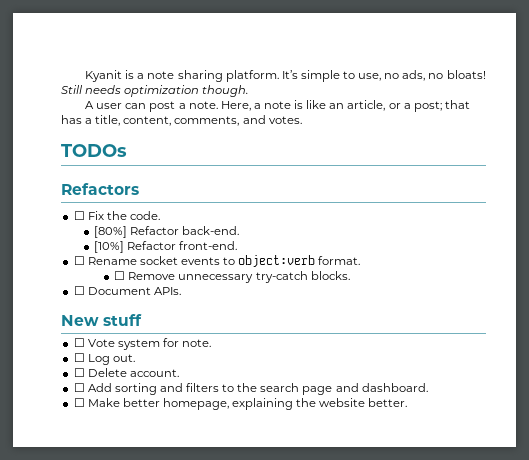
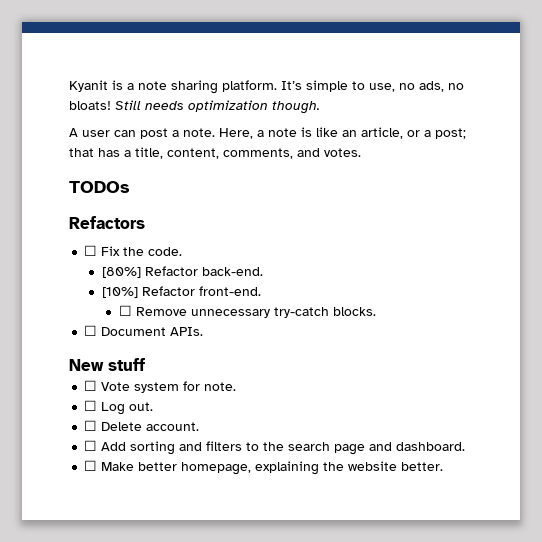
[73,255,361,267] // ☐ Rename socket events to object:verb format. -> (261, 291) none

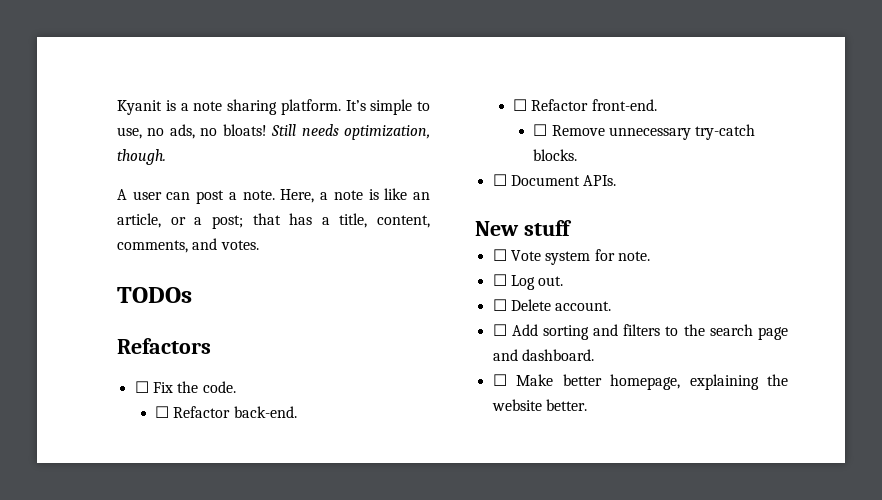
[188,100,268,112] optimization -> [344,125,430,140] optimization,
[101,267,141,278] [80%] -> [155,406,170,418] ☐
[101,287,138,298] [10%] -> [513,99,528,111] ☐

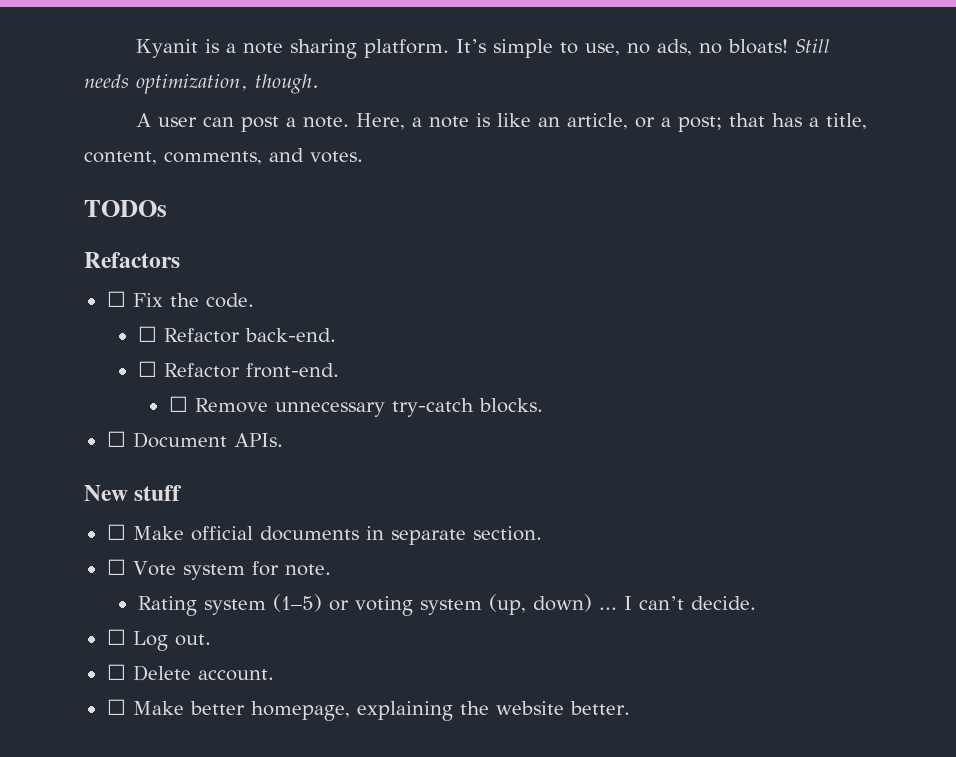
(572, 228) none -> [106,524,542,545] // ☐ Make official documents in separate section.
(650, 256) none -> [137,594,756,616] // Rating system (1–5) or voting system (up, down) ... I can’t decide.
[492,324,788,340] [492,349,594,361] // ☐ Add sorting and filters to the search page and dashboard. -> (274, 675) none

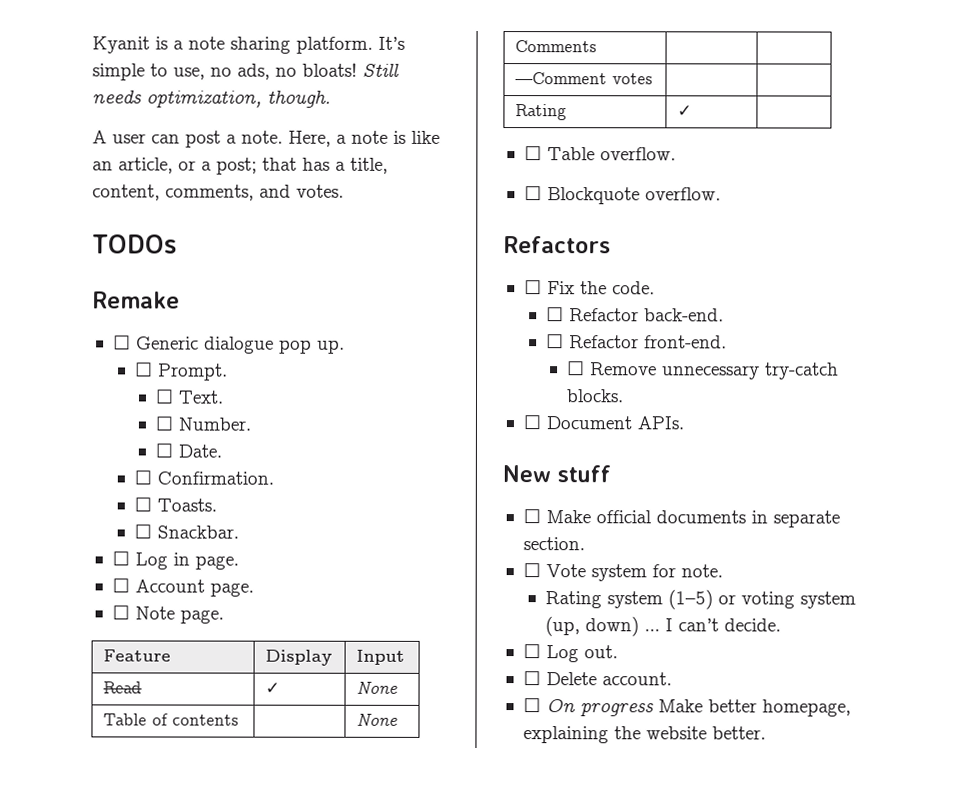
(167, 208) none -> [92,291,180,309] [112,335,345,354] [134,362,228,381] [155,389,225,404] [155,416,252,431] [155,443,223,458] [133,470,274,485] [133,497,217,512] [133,524,239,539] [111,551,239,570] [111,578,254,597] [111,605,224,624] [103,649,172,662] [265,649,333,666] [356,649,406,665] [103,681,143,694] [265,682,281,694] [356,680,399,694] [103,713,240,726] [356,712,399,726] [515,40,598,53] [515,72,654,85] [515,104,568,121] [677,105,693,117] [523,146,676,161] [523,186,721,205] // Remake // ☐ Generic dialogue pop up. // ☐ Prompt. // ☐ Text. // ☐ Number. // ☐ Date. // ☐ Confirmation. // ☐ Toasts. // ☐ Snackbar. // ☐ Log in page. // ☐ Account page. // ☐ Note page. // Feature | Display | Input // Read | ✓ | None // Table of contents | | None // Comments | | // —Comment votes | | // Rating | ✓ | // ☐ Table overflow. // ☐ Blockquote overflow.
(126, 707) none -> [545,699,654,717] On progress

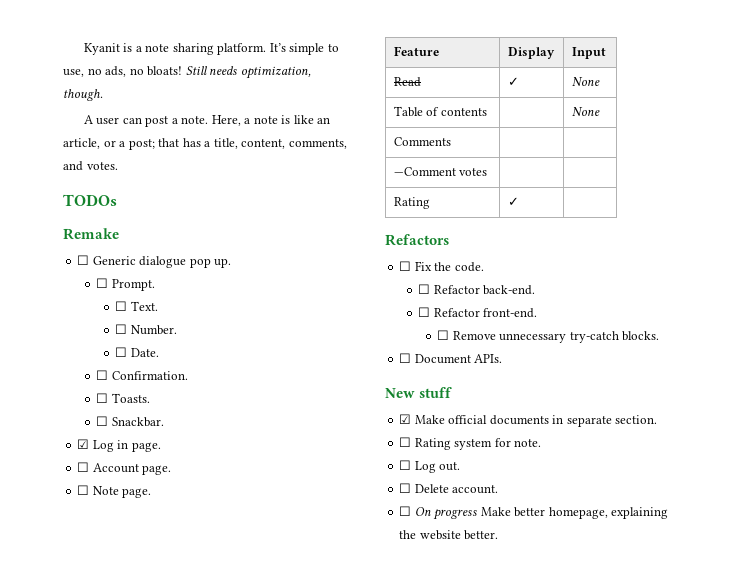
[111,551,130,566] ☐ -> [77,439,90,449] ☑
[523,146,676,161] [523,186,721,205] // ☐ Table overflow. // ☐ Blockquote overflow. -> (519, 201) none
[522,509,541,524] ☐ -> [399,414,412,424] ☑
[545,564,586,578] Vote -> [414,438,451,450] Rating
[544,589,856,610] [544,616,781,637] // Rating system (1–5) or voting system (up, down) ... I can’t decide. -> (542, 443) none

